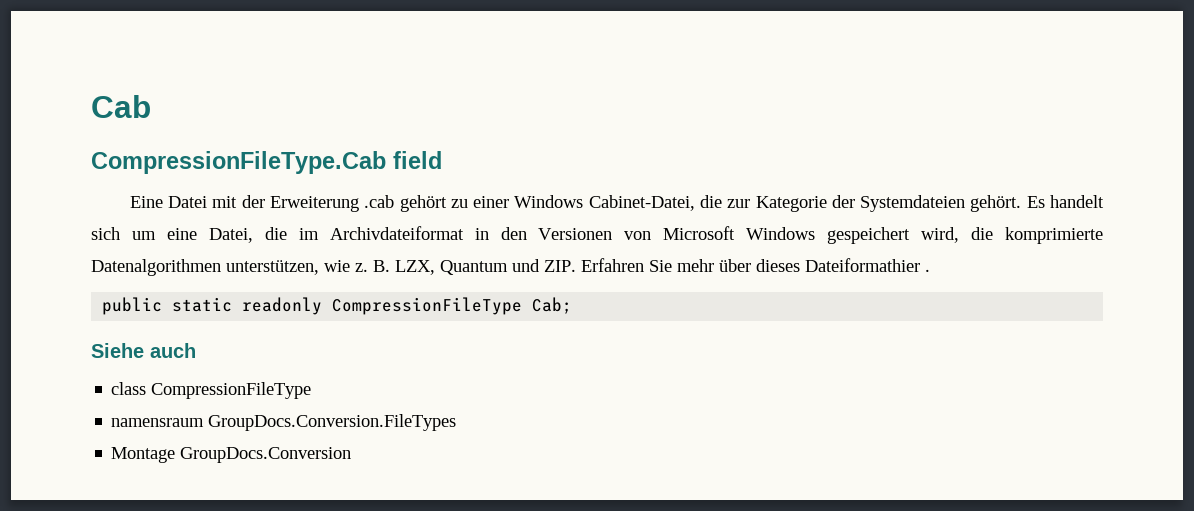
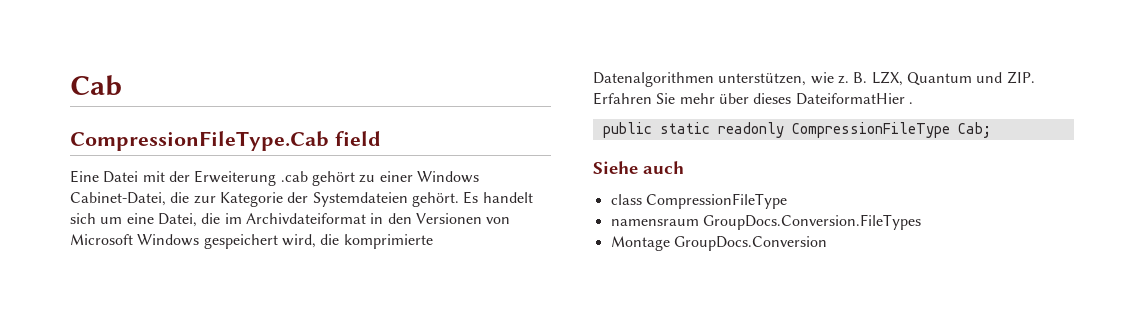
[805,258,920,272] Dateiformathier -> [795,93,905,105] DateiformatHier

